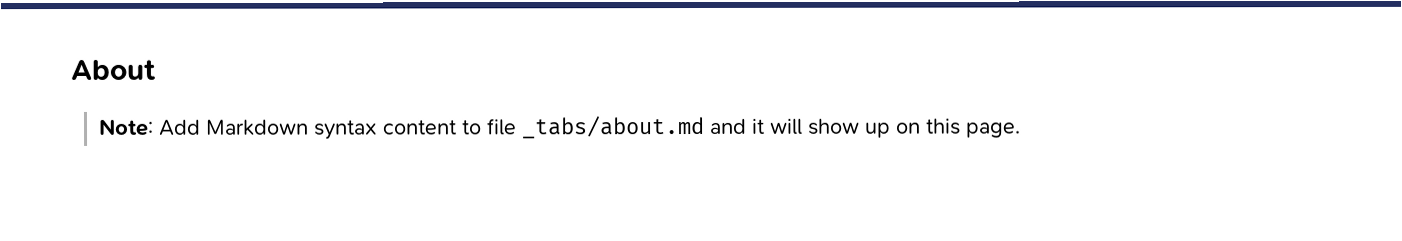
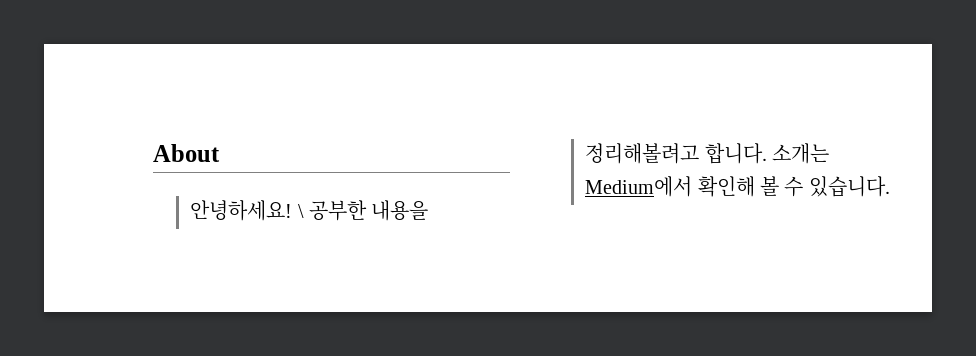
[98,115,1022,140] Note: Add Markdown syntax content to file _tabs/about.md and it will show up on this page. -> [190,200,429,221] [585,143,829,164] [585,176,890,197] 안녕하세요! \ 공부한 내용을 정리해볼려고 합니다. 소개는 Medium에서 확인해 볼 수 있습니다.

